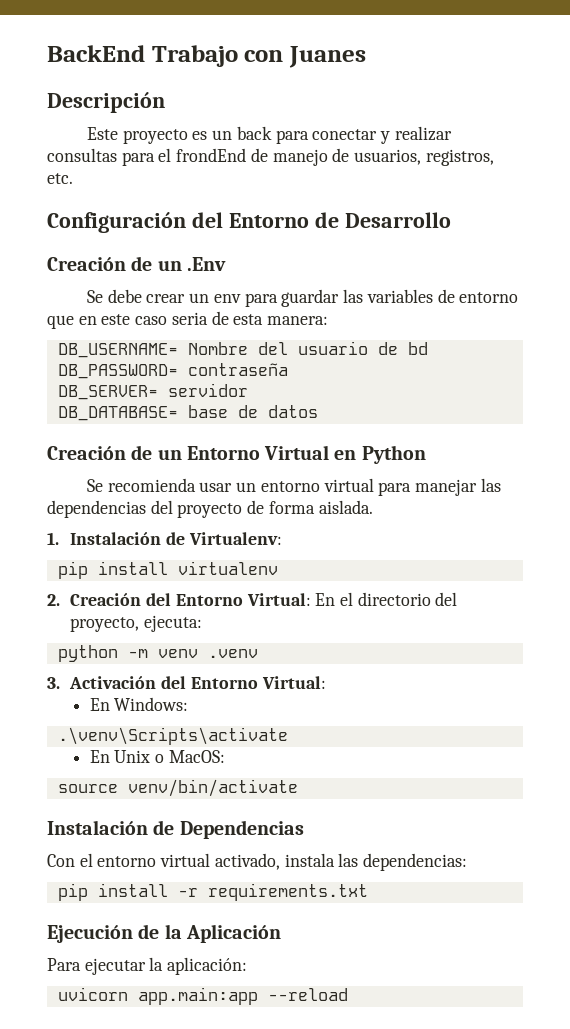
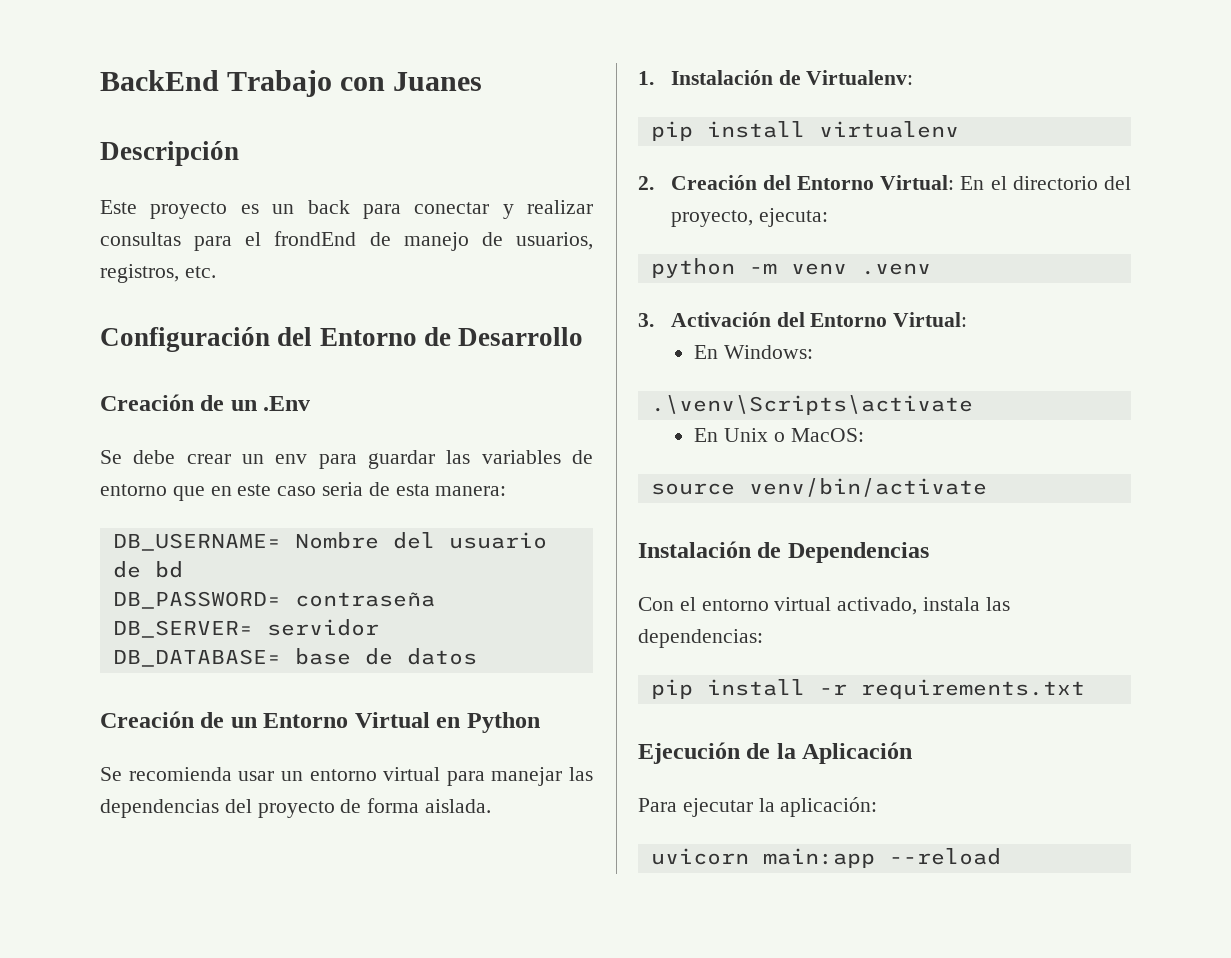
[137,987,258,1005] app.main:app -> [762,848,875,868] main:app

